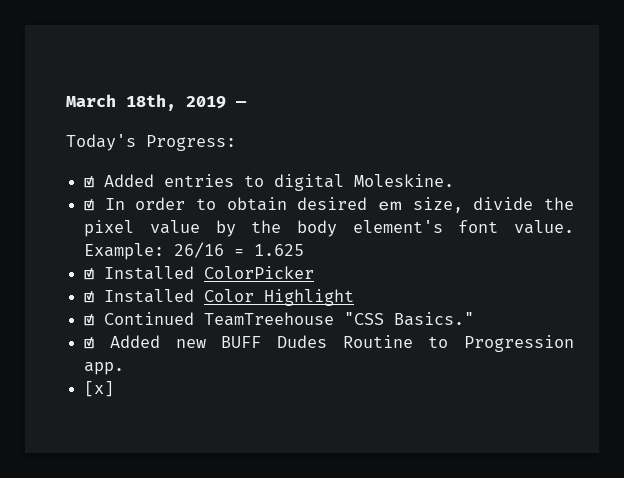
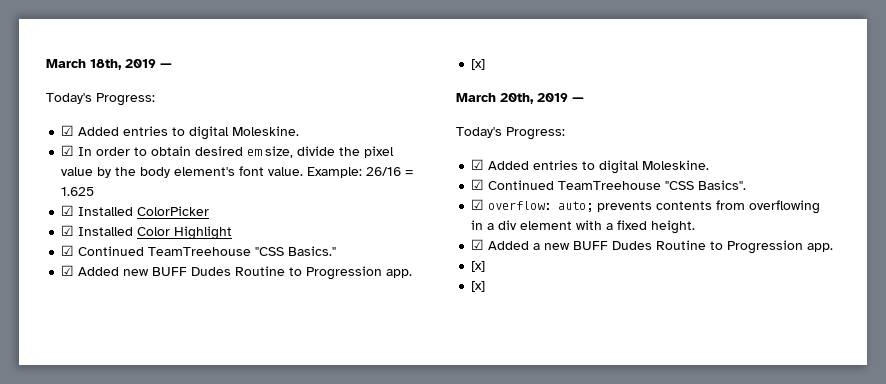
(115, 389) none -> [456,93,584,104] [456,127,565,140] [471,159,710,174] [471,179,747,190] [471,199,821,214] [471,220,696,234] [471,239,834,254] [471,261,486,272] [471,281,486,292] // March 20th, 2019 — // Today's Progress: // ☑ Added entries to digital Moleskine. // ☑ Continued TeamTreehouse "CSS Basics". // ☑ overflow: auto; prevents contents from overflowing in a div element with a fixed height. // ☑ Added a new BUFF Dudes Routine to Progression app. // [x] // [x]

